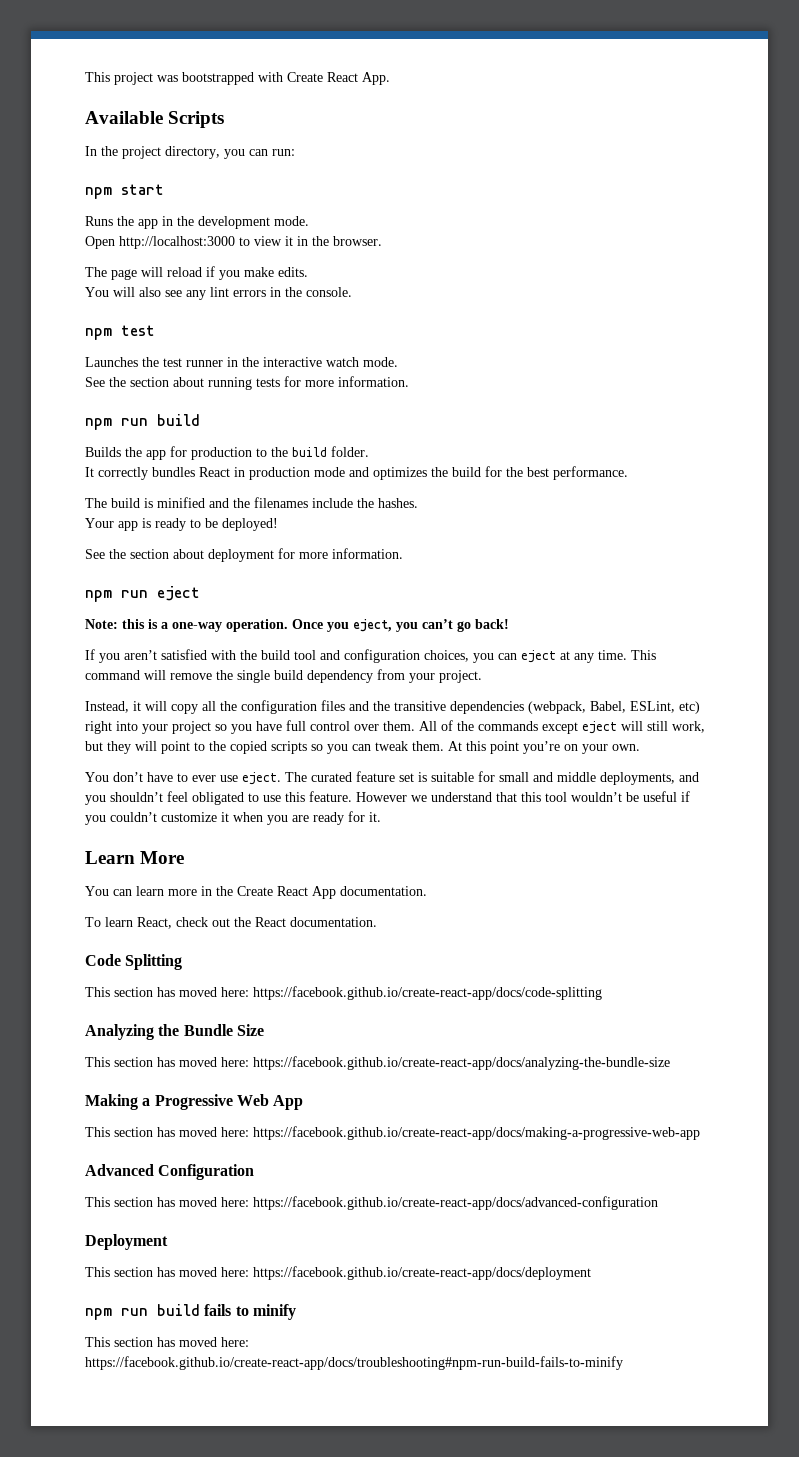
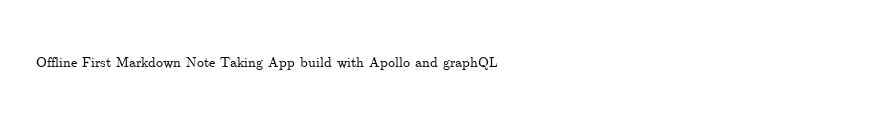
[85,72,390,85] [85,111,225,128] [85,146,295,159] [85,184,164,199] [85,216,309,229] [85,236,382,249] [85,266,308,280] [85,287,352,300] [85,325,155,340] [85,357,398,367] [85,376,409,390] [85,414,200,430] [85,446,369,460] [85,466,628,480] [85,497,418,508] [85,518,278,531] [85,548,403,562] [85,586,200,602] [85,619,509,632] [85,649,656,663] [85,669,482,683] [85,700,700,714] [85,720,705,734] [85,741,640,754] [85,771,699,785] [85,791,690,805] [85,811,381,825] [85,851,185,864] [85,886,427,899] [85,917,377,929] [85,954,183,970] [85,986,602,1000] [85,1024,264,1040] [85,1056,670,1070] [85,1094,304,1110] [85,1126,700,1140] [85,1164,255,1180] [85,1196,658,1210] [85,1234,168,1250] [85,1266,591,1280] [85,1304,296,1320] [85,1337,249,1347] [85,1356,623,1370] This project was bootstrapped with Create React App. // Available Scripts // In the project directory, you can run: // npm start // Runs the app in the development mode. // Open http://localhost:3000 to view it in the browser. // The page will reload if you make edits. // You will also see any lint errors in the console. // npm test // Launches the test runner in the interactive watch mode. // See the section about running tests for more information. // npm run build // Builds the app for production to the build folder. // It correctly bundles React in production mode and optimizes the build for the best performance. // The build is minified and the filenames include the hashes. // Your app is ready to be deployed! // See the section about deployment for more information. // npm run eject // Note: this is a one-way operation. Once you eject, you can’t go back! // If you aren’t satisfied with the build tool and configuration choices, you can eject at any time. This command will remove the single build dependency from your project. // Instead, it will copy all the configuration files and the transitive dependencies (webpack, Babel, ESLint, etc) right into your project so you have full control over them. All of the commands except eject will still work, but they will point to the copied scripts so you can tweak them. At this point you’re on your own. // You don’t have to ever use eject. The curated feature set is suitable for small and middle deployments, and you shouldn’t feel obligated to use this feature. However we understand that this tool wouldn’t be useful if you couldn’t customize it when you are ready for it. // Learn More // You can learn more in the Create React App documentation. // To learn React, check out the React documentation. // Code Splitting // This section has moved here: https://facebook.github.io/create-react-app/docs/code-splitting // Analyzing the Bundle Size // This section has moved here: https://facebook.github.io/create-react-app/docs/analyzing-the-bundle-size // Making a Progressive Web App // This section has moved here: https://facebook.github.io/create-react-app/docs/making-a-progressive-web-app // Advanced Configuration // This section has moved here: https://facebook.github.io/create-react-app/docs/advanced-configuration // Deployment // This section has moved here: https://facebook.github.io/create-react-app/docs/deployment // npm run build fails to minify // This section has moved here: https://facebook.github.io/create-react-app/docs/troubleshooting#npm-run-build-fails-to-minify -> [36,56,498,70] Offline First Markdown Note Taking App build with Apollo and graphQL

